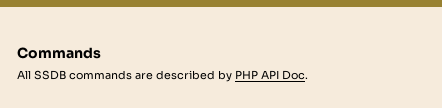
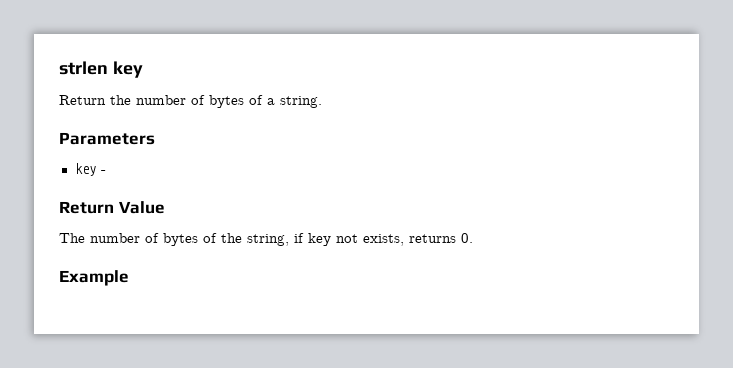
[17,47,101,59] [17,70,308,82] Commands // All SSDB commands are described by PHP API Doc. -> [59,61,143,78] [59,95,322,108] [59,132,155,145] [74,163,106,176] [59,201,165,214] [59,233,473,246] [59,270,129,286] strlen key // Return the number of bytes of a string. // Parameters // key - // Return Value // The number of bytes of the string, if key not exists, returns 0. // Example

